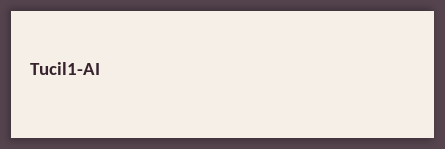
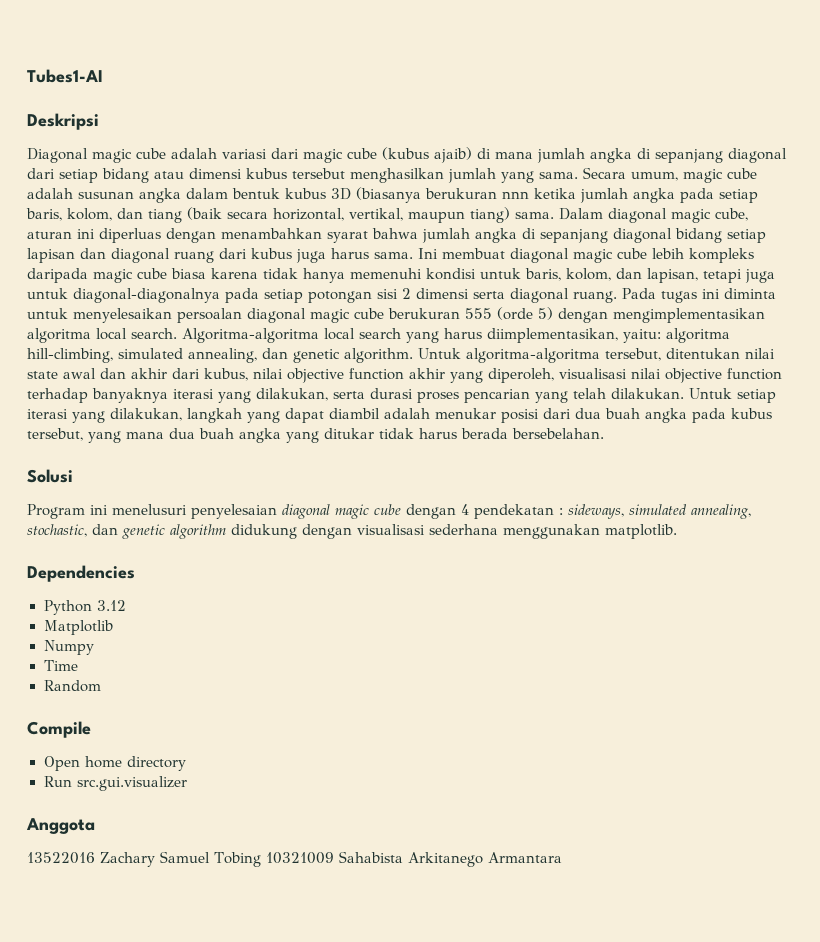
[30,62,100,75] Tucil1-AI -> [27,69,103,83] [27,113,99,130] [27,147,787,163] [27,167,757,183] [27,187,758,203] [26,207,748,223] [27,228,766,243] [27,248,754,263] [27,268,775,283] [27,288,776,303] [27,307,765,323] [27,328,730,343] [27,348,775,363] [27,368,782,383] [27,388,776,403] [27,408,772,423] [27,428,604,443] [27,469,73,483] [27,504,751,519] [27,524,677,539] [27,565,135,582] [43,600,126,615] [43,620,113,635] [43,640,94,655] [43,660,78,671] [43,680,101,692] [27,721,91,738] [43,756,186,771] [43,776,187,791] [26,818,95,834] [27,851,562,867] Tubes1-AI // Deskripsi // Diagonal magic cube adalah variasi dari magic cube (kubus ajaib) di mana jumlah angka di sepanjang diagonal dari setiap bidang atau dimensi kubus tersebut menghasilkan jumlah yang sama. Secara umum, magic cube adalah susunan angka dalam bentuk kubus 3D (biasanya berukuran nnn ketika jumlah angka pada setiap baris, kolom, dan tiang (baik secara horizontal, vertikal, maupun tiang) sama. Dalam diagonal magic cube, aturan ini diperluas dengan menambahkan syarat bahwa jumlah angka di sepanjang diagonal bidang setiap lapisan dan diagonal ruang dari kubus juga harus sama. Ini membuat diagonal magic cube lebih kompleks daripada magic cube biasa karena tidak hanya memenuhi kondisi untuk baris, kolom, dan lapisan, tetapi juga untuk diagonal-diagonalnya pada setiap potongan sisi 2 dimensi serta diagonal ruang. Pada tugas ini diminta untuk menyelesaikan persoalan diagonal magic cube berukuran 555 (orde 5) dengan mengimplementasikan algoritma local search. Algoritma-algoritma local search yang harus diimplementasikan, yaitu: algoritma hill-climbing, simulated annealing, dan genetic algorithm. Untuk algoritma-algoritma tersebut, ditentukan nilai state awal dan akhir dari kubus, nilai objective function akhir yang diperoleh, visualisasi nilai objective function terhadap banyaknya iterasi yang dilakukan, serta durasi proses pencarian yang telah dilakukan. Untuk setiap iterasi yang dilakukan, langkah yang dapat diambil adalah menukar posisi dari dua buah angka pada kubus tersebut, yang mana dua buah angka yang ditukar tidak harus berada bersebelahan. // Solusi // Program ini menelusuri penyelesaian diagonal magic cube dengan 4 pendekatan : sideways, simulated annealing, stochastic, dan genetic algorithm didukung dengan visualisasi sederhana menggunakan matplotlib. // Dependencies // Python 3.12 // Matplotlib // Numpy // Time // Random // Compile // Open home directory // Run src.gui.visualizer // Anggota // 13522016 Zachary Samuel Tobing 10321009 Sahabista Arkitanego Armantara

